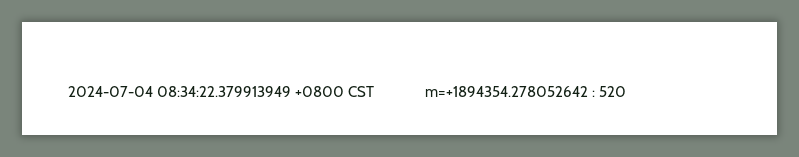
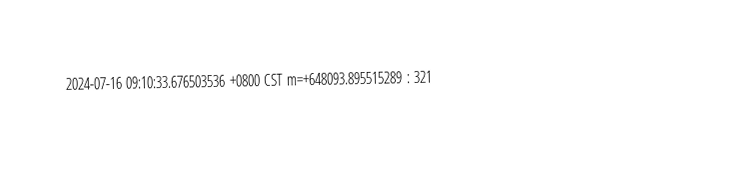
[68,86,627,97] 2024-07-04 08:34:22.379913949 +0800 CST m=+1894354.278052642 : 520 -> [65,70,432,90] 2024-07-16 09:10:33.676503536 +0800 CST m=+648093.895515289 : 321

